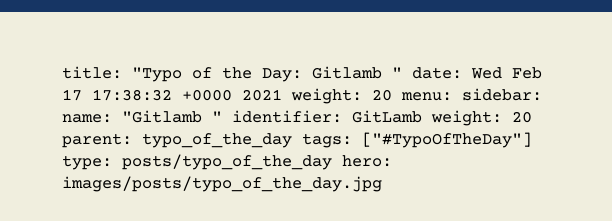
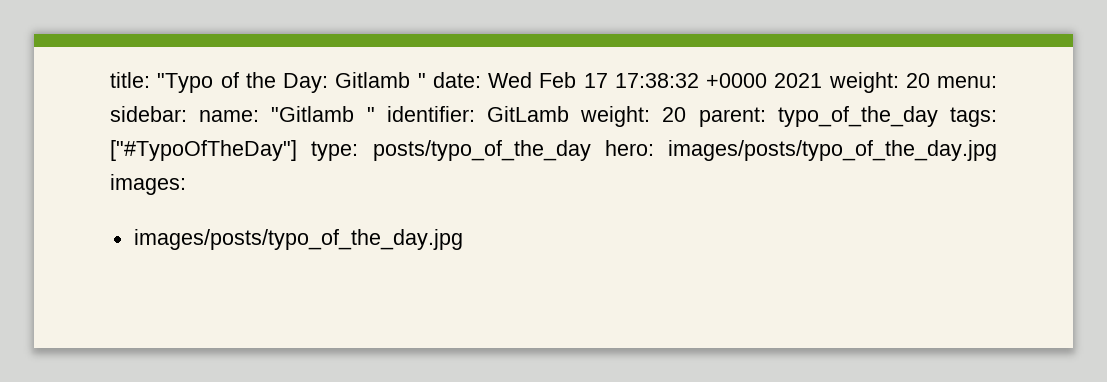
(382, 184) none -> [110,174,186,195] [133,229,463,250] images: // images/posts/typo_of_the_day.jpg

